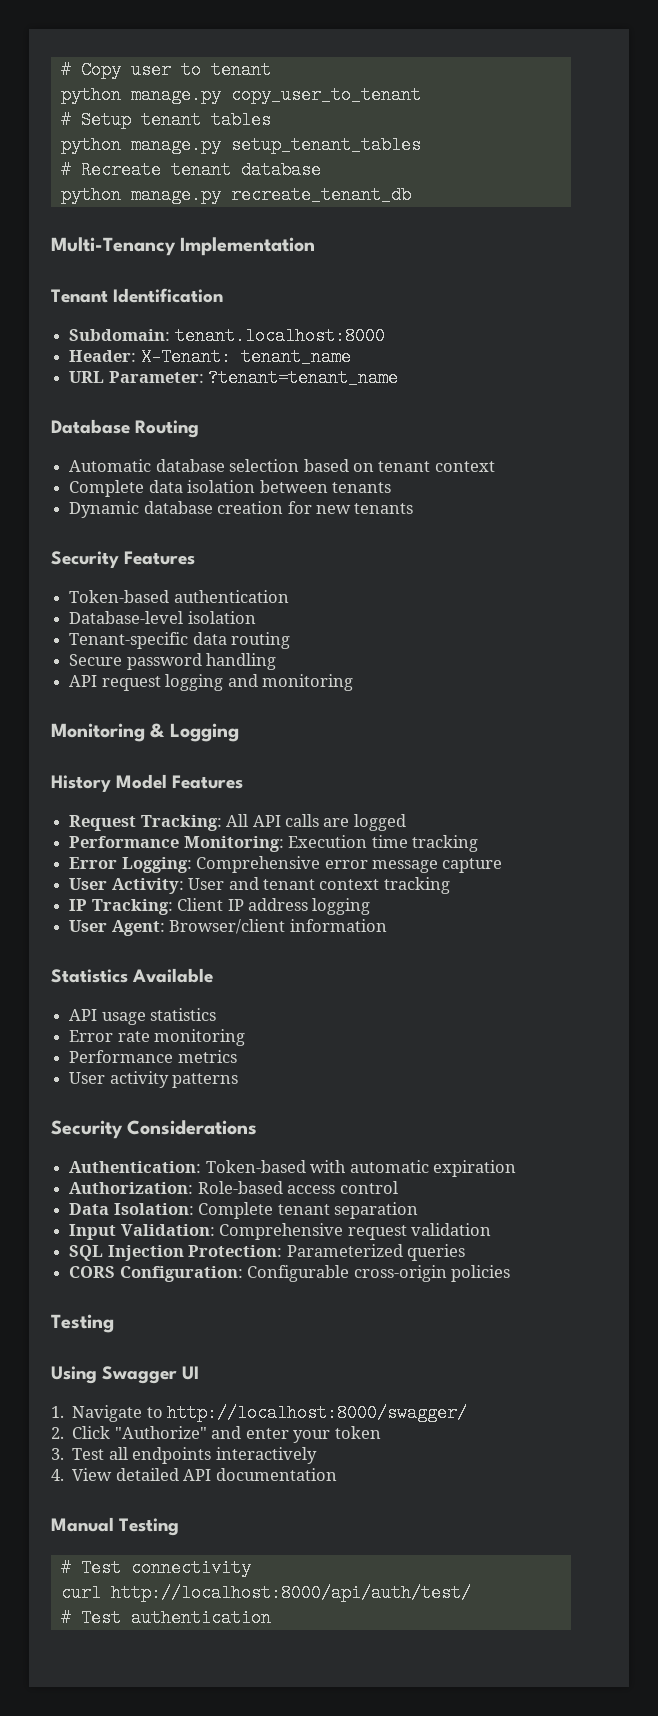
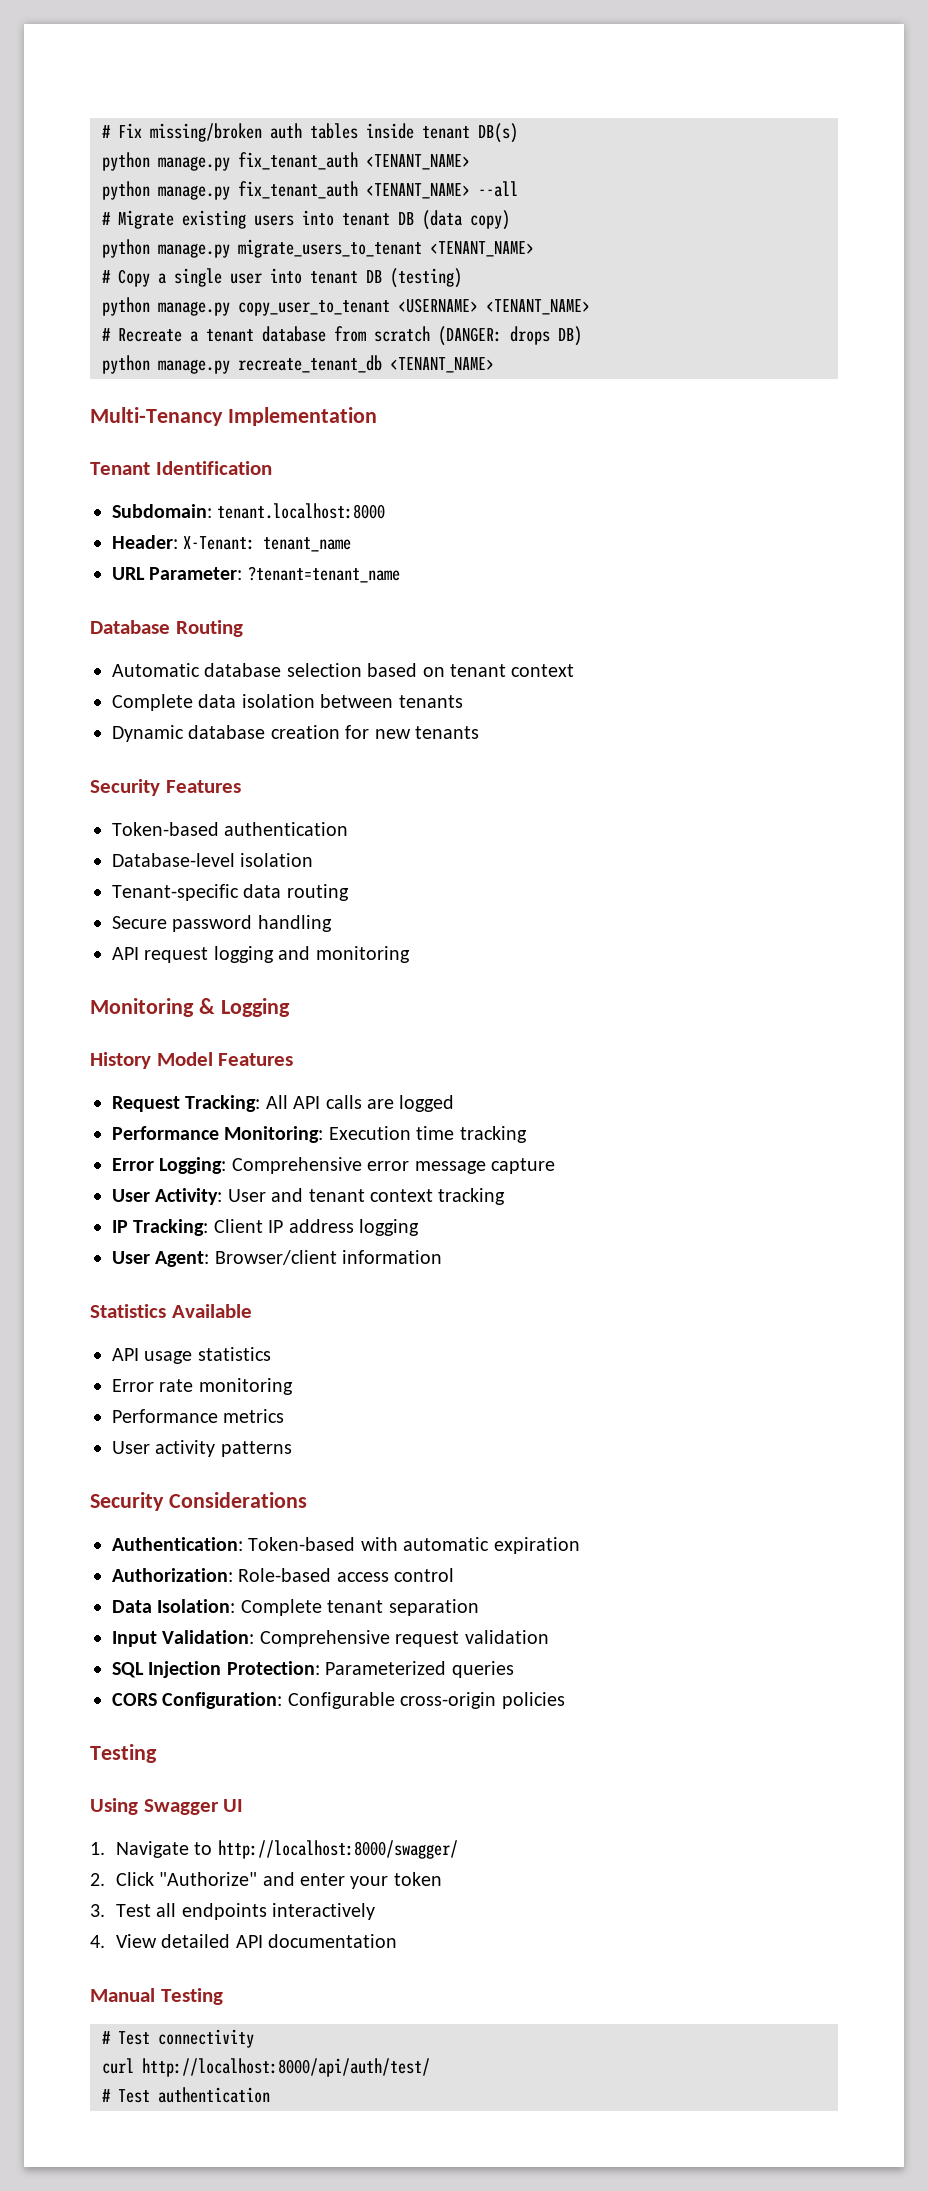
[60,61,271,79] # Copy user to tenant -> [102,123,518,143] [102,152,470,171] [102,181,518,200] [102,210,510,230] [102,239,534,258] [102,268,462,288] # Fix missing/broken auth tables inside tenant DB(s) // python manage.py fix_tenant_auth <TENANT_NAME> // python manage.py fix_tenant_auth <TENANT_NAME> --all // # Migrate existing users into tenant DB (data copy) // python manage.py migrate_users_to_tenant <TENANT_NAME> // # Copy a single user into tenant DB (testing)
[60,111,271,129] [60,136,421,154] // # Setup tenant tables // python manage.py setup_tenant_tables -> [398,298,590,315] <USERNAME> <TENANT_NAME>
(161, 170) none -> [190,331,198,342] a
(321, 170) none -> [334,326,582,346] from scratch (DANGER: drops DB)
(411, 195) none -> [390,357,494,373] <TENANT_NAME>

